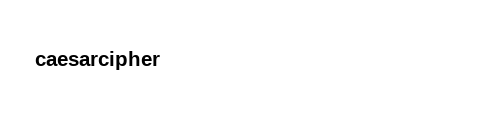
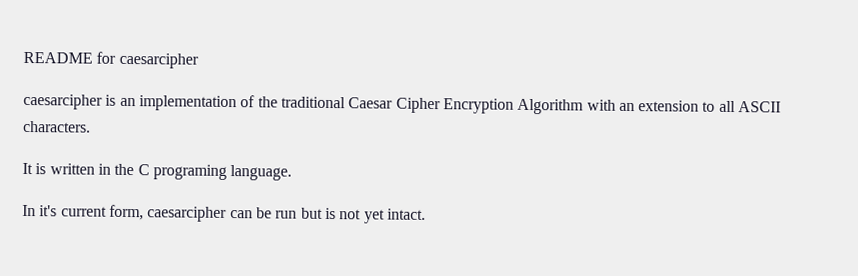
[35,51,160,70] caesarcipher -> [23,51,199,69] [23,93,782,115] [23,120,91,133] [22,162,293,181] [22,204,426,224] README for caesarcipher // caesarcipher is an implementation of the traditional Caesar Cipher Encryption Algorithm with an extension to all ASCII characters. // It is written in the C programing language. // In it's current form, caesarcipher can be run but is not yet intact.

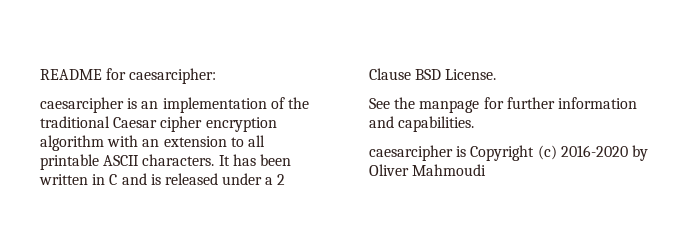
[118,52,199,69] caesarcipher -> [129,68,217,84] caesarcipher:
[395,97,585,115] Cipher Encryption Algorithm -> [160,116,277,132] [40,135,104,151] cipher encryption algorithm
(736, 106) none -> [40,154,99,170] printable
[22,162,293,181] [22,204,426,224] // It is written in the C programing language. // In it's current form, caesarcipher can be run but is not yet intact. -> [218,154,291,166] [39,173,286,185] [369,68,497,80] [369,97,637,113] [369,116,475,132] [369,145,648,161] [369,164,487,176] It has been written in C and is released under a 2 Clause BSD License. // See the manpage for further information and capabilities. // caesarcipher is Copyright (c) 2016-2020 by Oliver Mahmoudi

